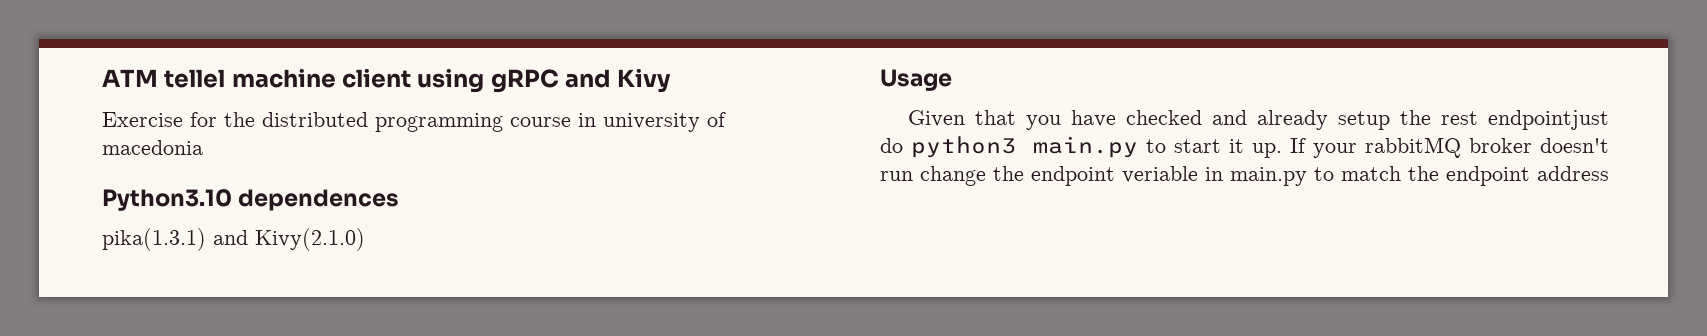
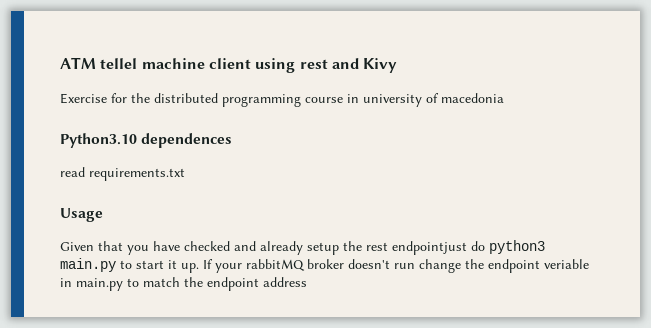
[490,69,559,93] gRPC -> [299,59,328,69] rest
[102,228,365,251] pika(1.3.1) and Kivy(2.1.0) -> [60,167,185,181] read requirements.txt

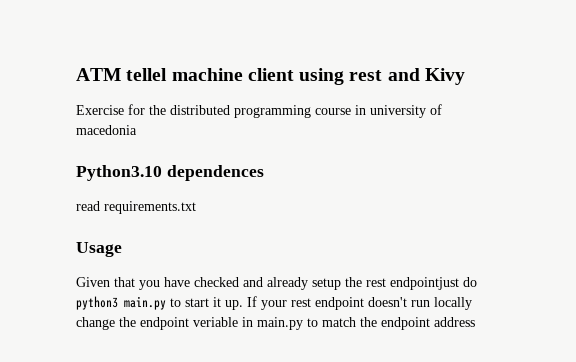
[246,259,344,271] rabbitMQ broker -> [291,297,364,310] rest endpoint
(415, 266) none -> [434,297,472,310] locally

